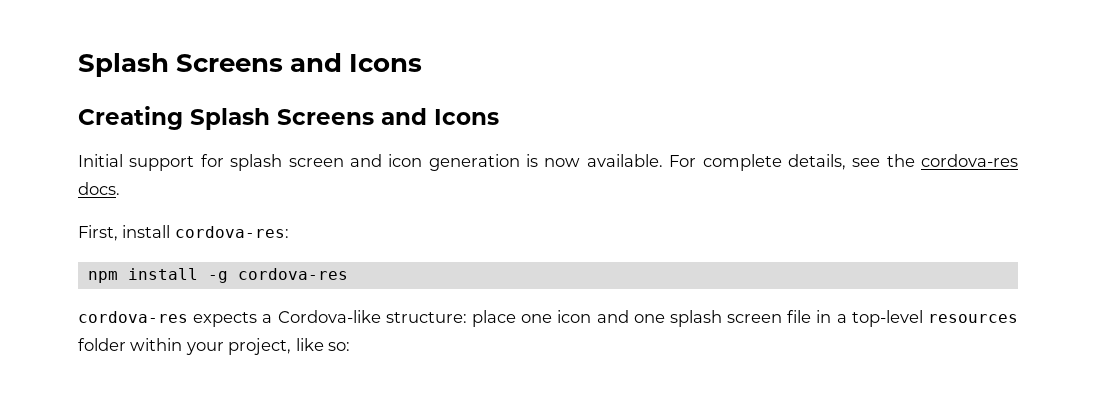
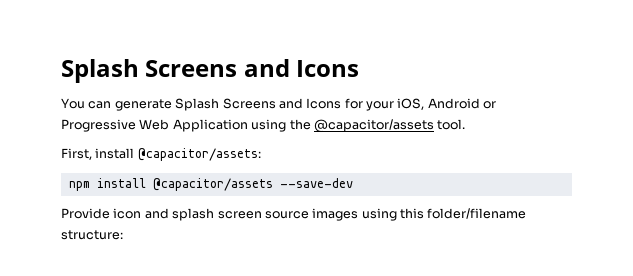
[78,53,423,77] [78,106,499,130] [78,154,1018,171] [78,182,120,195] Splash Screens and Icons // Creating Splash Screens and Icons // Initial support for splash screen and icon generation is now available. For complete details, see the cordova-res docs. -> [61,59,360,83] [61,98,497,111] [61,119,466,133] Splash Screens and Icons // You can generate Splash Screens and Icons for your iOS, Android or Progressive Web Application using the @capacitor/assets tool.
[174,226,289,238] cordova-res: -> [137,148,261,161] @capacitor/assets:
[207,268,348,283] [78,310,553,327] -g cordova-res // cordova-res expects a Cordova-like structure: place one -> [152,178,353,191] [61,208,110,219] @capacitor/assets --save-dev // Provide
[633,310,1018,327] [78,338,351,355] one splash screen file in a top-level resources folder within your project, like so: -> [172,208,527,221] [61,230,123,240] splash screen source images using this folder/filename structure:

